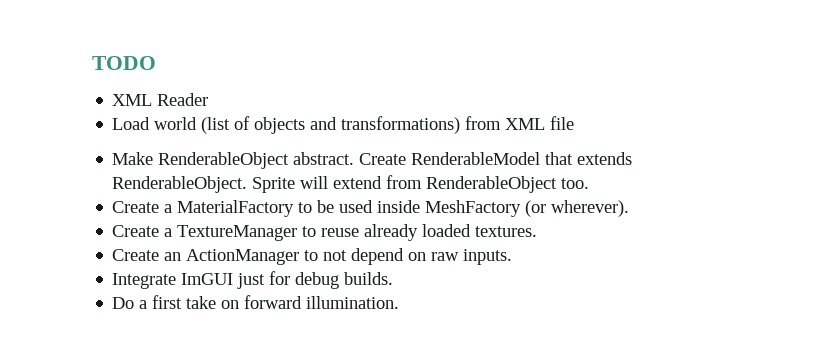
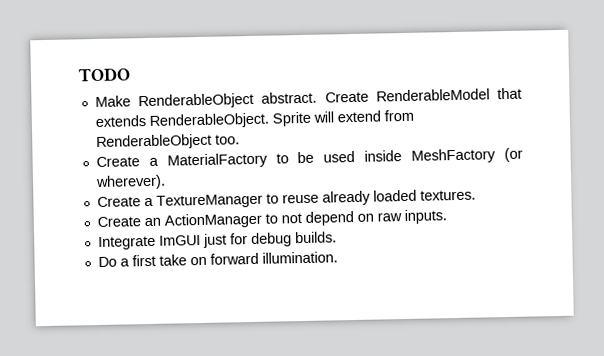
[112,93,209,106] [112,116,575,134] // XML Reader // Load world (list of objects and transformations) from XML file -> (131, 74) none

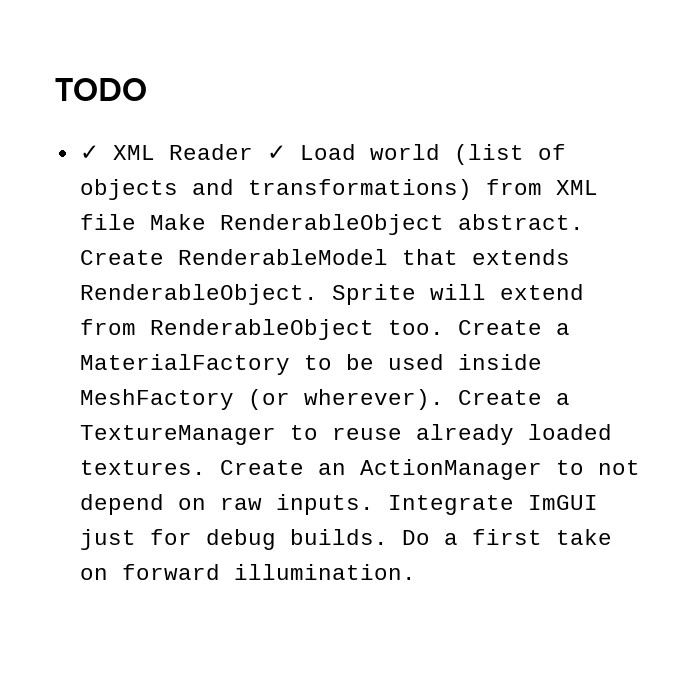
(131, 74) none -> [79,144,566,165] [79,179,598,200] [79,214,136,230] ✓ XML Reader ✓ Load world (list of objects and transformations) from XML file
(240, 139) // -> (444, 327) none
(166, 182) // -> (444, 399) none
(476, 195) // -> (206, 467) none
(447, 217) // -> (374, 504) none
(337, 237) // -> (388, 537) none

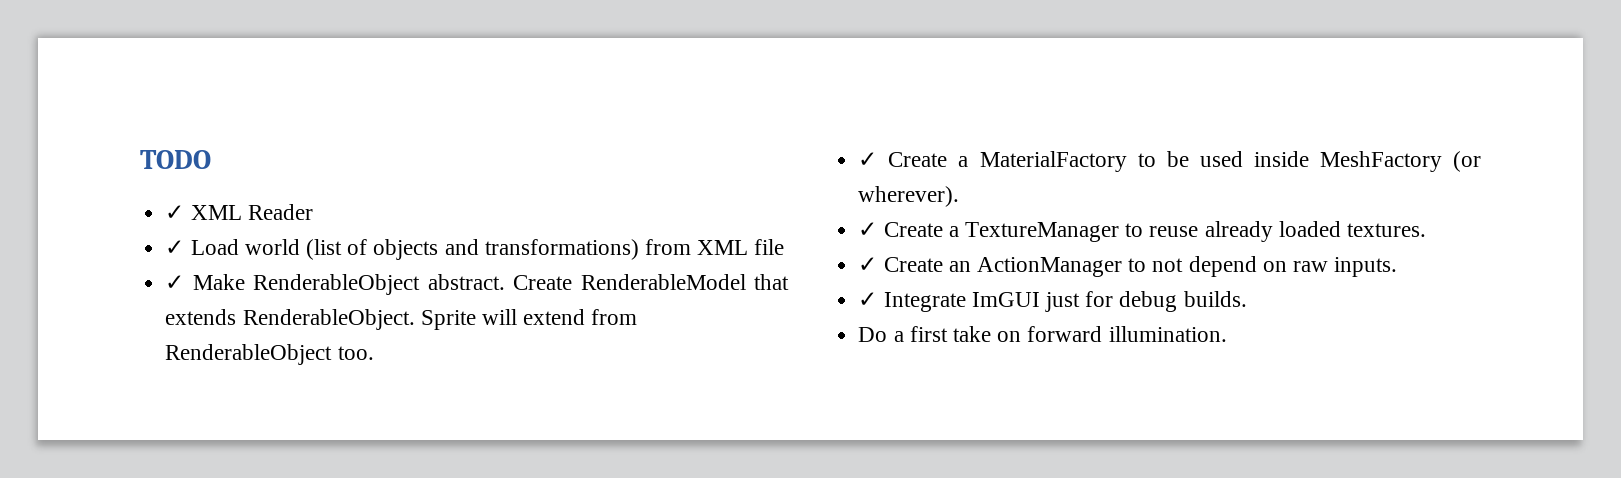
(253, 152) none -> (313, 212) //
(136, 222) none -> [165,275,185,290] // ✓
(444, 327) none -> [858,152,878,167] // ✓
(444, 399) none -> [858,222,878,237] // ✓
(206, 467) none -> [858,257,878,272] // ✓
(374, 504) none -> [858,292,878,307] // ✓
(388, 537) none -> (1247, 299) //

